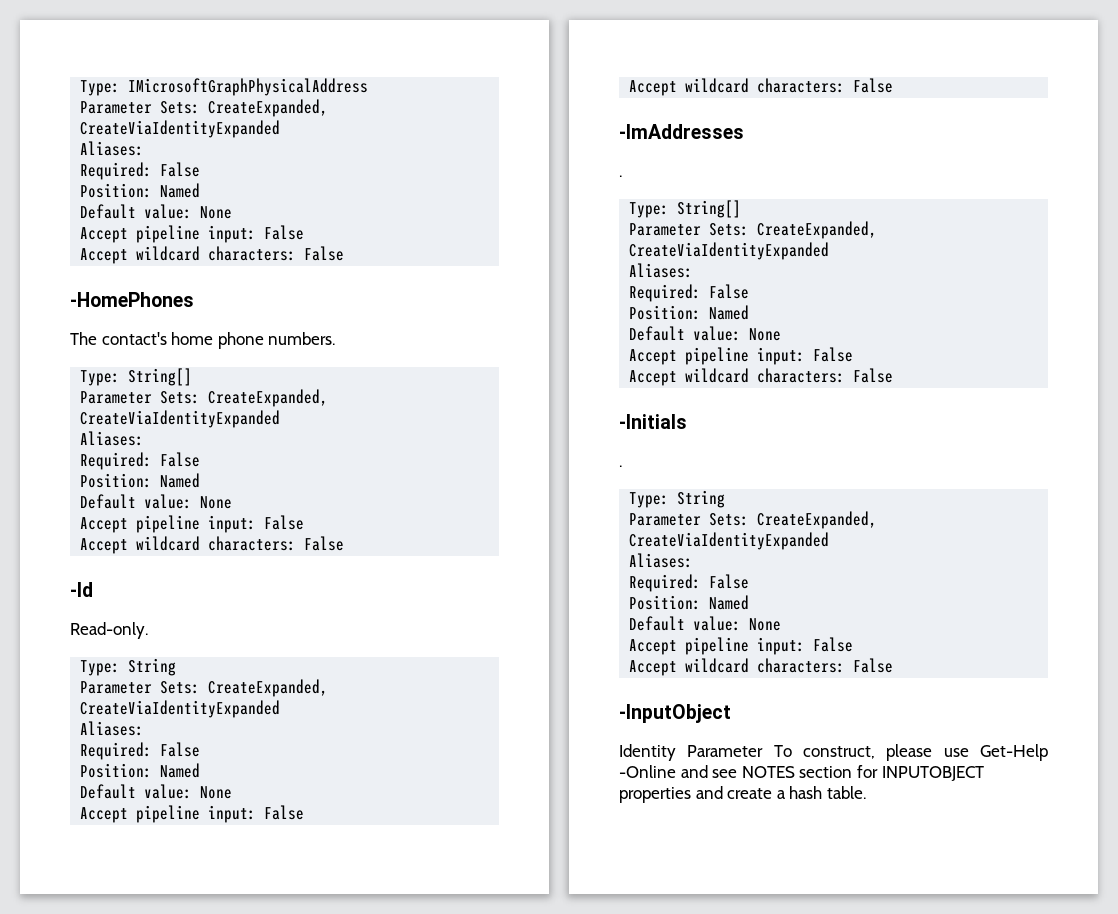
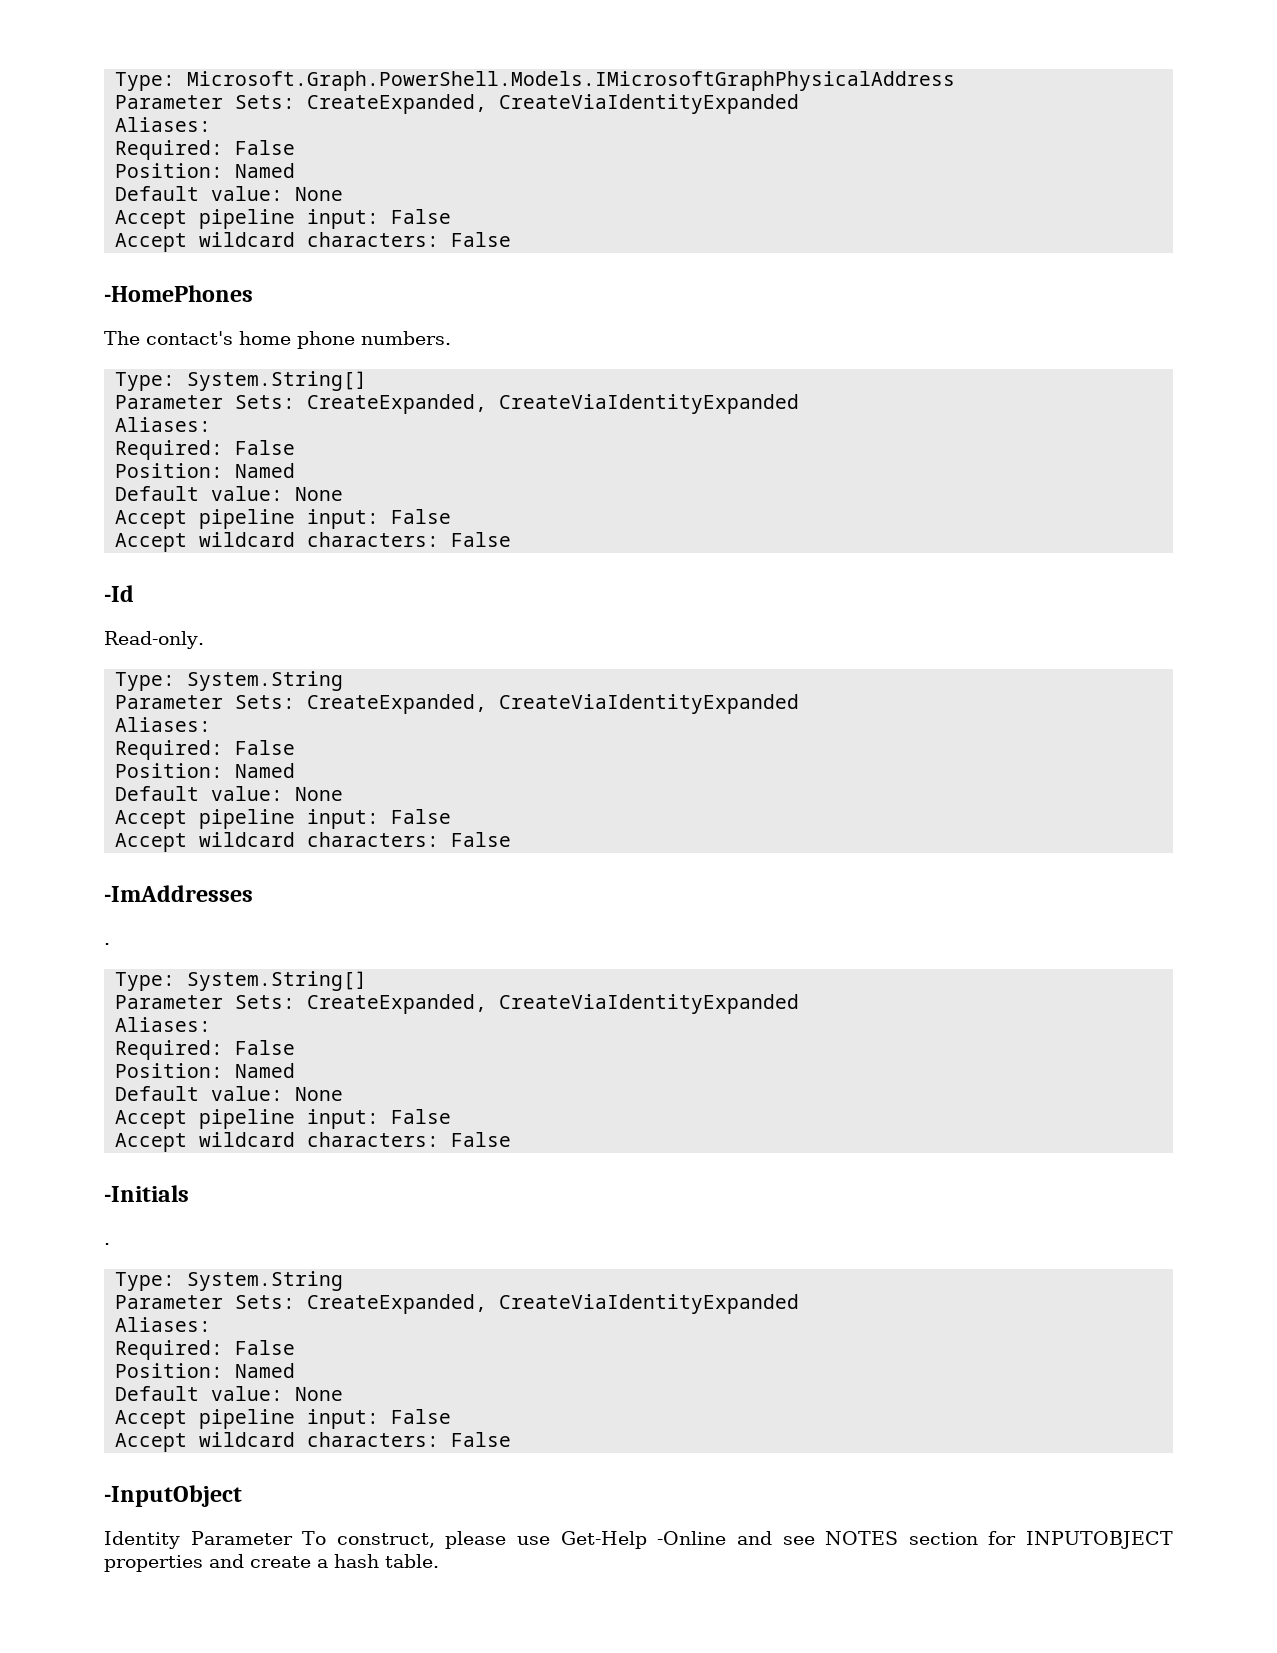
[80,78,369,96] Type: IMicrosoftGraphPhysicalAddress -> [115,71,956,91] Type: Microsoft.Graph.PowerShell.Models.IMicrosoftGraphPhysicalAddress
[128,368,193,386] String[] -> [187,371,368,391] System.String[]
[128,658,177,676] String -> [187,671,344,691] System.String
[677,200,742,218] String[] -> [187,971,368,991] System.String[]
[677,490,726,508] String -> [187,1271,344,1291] System.String

